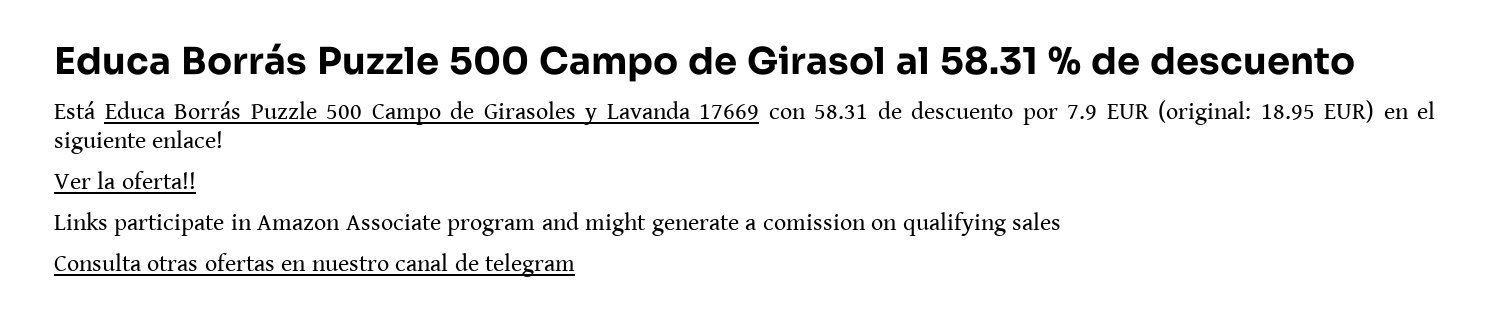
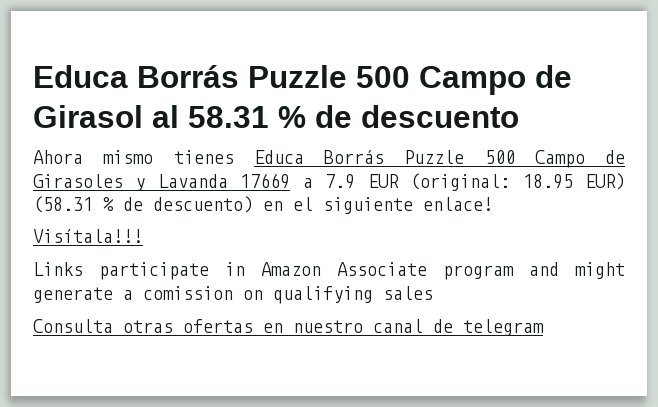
[54,101,96,119] Está -> [33,150,234,164] Ahora mismo tienes
[768,101,1058,125] con 58.31 de descuento por -> [302,178,313,188] a
(1374, 111) none -> [33,196,253,213] (58.31 % de descuento)
[54,171,196,189] Ver la oferta!! -> [33,229,143,243] Visítala!!!

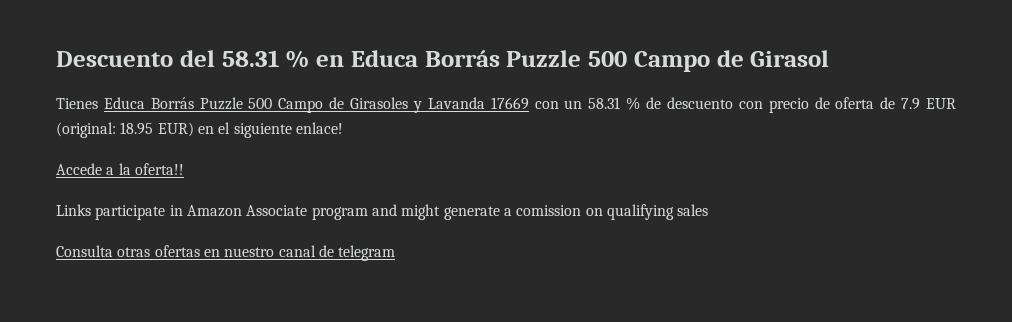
(33, 76) none -> [56,50,344,68] Descuento del 58.31 % en
[152,105,519,128] [33,150,234,164] al 58.31 % de descuento // Ahora mismo tienes -> [56,98,98,109] // Tienes
[302,178,313,188] a -> [534,97,896,113] con un 58.31 % de descuento con precio de oferta de
[33,196,253,213] (58.31 % de descuento) -> (194, 129) none
[33,229,143,243] Visítala!!! -> [56,163,184,175] Accede a la oferta!!

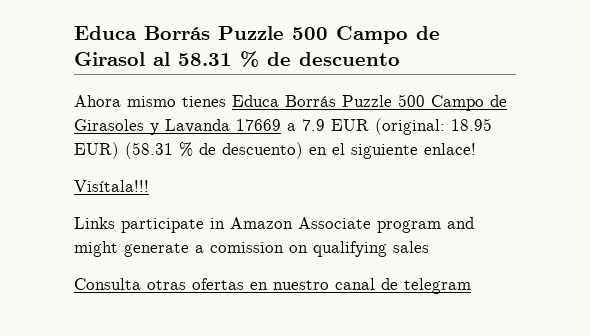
[56,50,344,68] Descuento del 58.31 % en -> (74, 33) none
[56,98,98,109] // Tienes -> [153,51,400,67] [74,95,226,107] al 58.31 % de descuento // Ahora mismo tienes
[534,97,896,113] con un 58.31 % de descuento con precio de oferta de -> [287,123,296,131] a
(194, 129) none -> [125,142,303,159] (58.31 % de descuento)
[56,163,184,175] Accede a la oferta!! -> [74,180,149,192] Visítala!!!

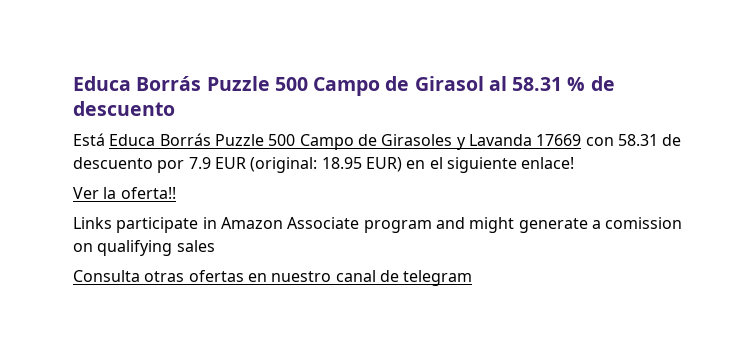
[74,95,226,107] Ahora mismo tienes -> [73,133,105,146] Está
[287,123,296,131] a -> [585,134,682,146] [73,157,185,173] con 58.31 de descuento por
[125,142,303,159] (58.31 % de descuento) -> (402, 164) none
[74,180,149,192] Visítala!!! -> [73,187,176,199] Ver la oferta!!

